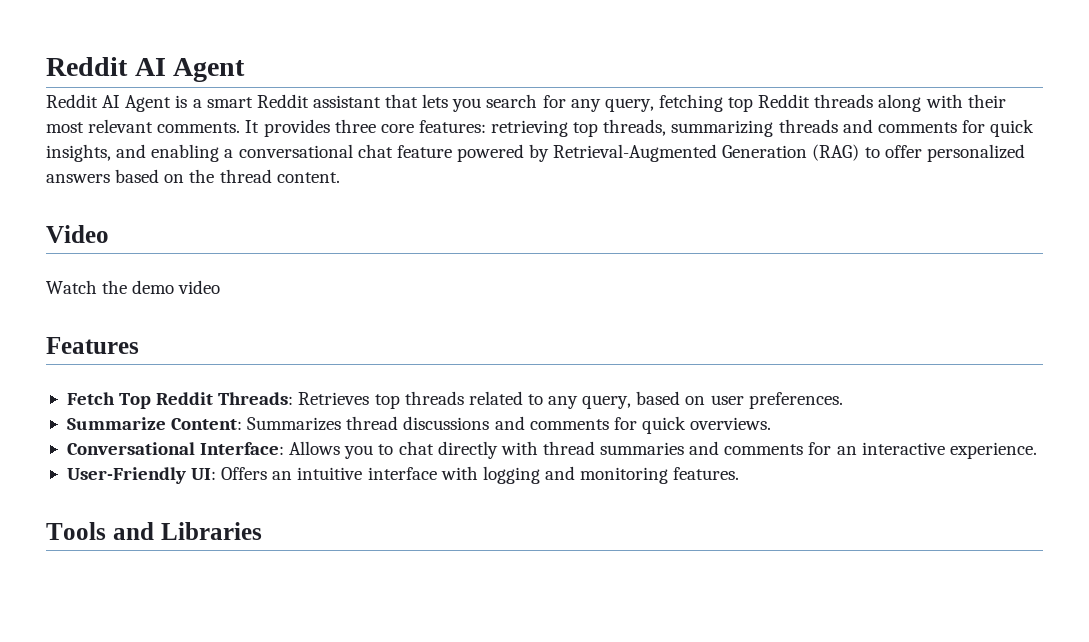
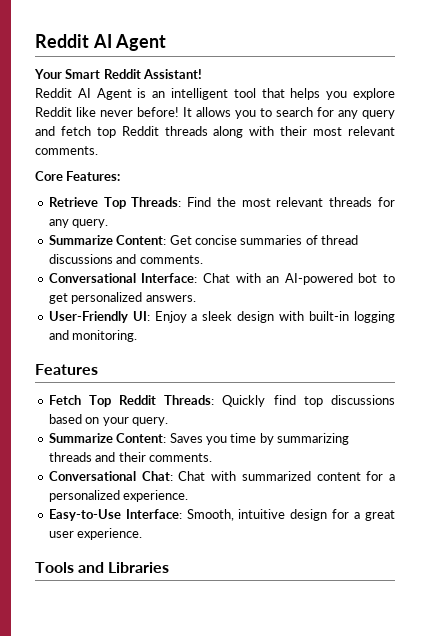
[46,57,246,82] Reddit AI Agent -> [35,34,167,51] [34,69,203,79] Reddit AI Agent // Your Smart Reddit Assistant!
[192,94,723,112] a smart Reddit assistant that lets you search for any query, fetching -> [152,88,396,100] [35,107,395,119] [35,126,91,136] an intelligent tool that helps you explore Reddit like never before! It allows you to search for any query and fetch
[245,119,1035,137] [46,144,1025,162] [46,169,340,183] [46,225,109,243] [46,280,221,294] It provides three core features: retrieving top threads, summarizing threads and comments for quick insights, and enabling a conversational chat feature powered by Retrieval-Augmented Generation (RAG) to offer personalized answers based on the thread content. // Video // Watch the demo video -> [35,171,121,181] [48,197,395,209] [48,219,109,228] [48,235,358,245] [48,254,203,264] [48,273,395,285] [48,292,196,304] [48,311,395,323] [48,330,138,342] // Core Features: // Retrieve Top Threads: Find the most relevant threads for any query. // Summarize Content: Get concise summaries of thread discussions and comments. // Conversational Interface: Chat with an AI-powered bot to get personalized answers. // User-Friendly UI: Enjoy a sleek design with built-in logging and monitoring.
[298,391,843,409] [66,416,772,434] [66,441,1037,459] [66,466,740,484] Retrieves top threads related to any query, based on user preferences. // Summarize Content: Summarizes thread discussions and comments for quick overviews. // Conversational Interface: Allows you to chat directly with thread summaries and comments for an interactive experience. // User-Friendly UI: Offers an intuitive interface with logging and monitoring features. -> [222,395,395,407] [48,414,168,426] [48,433,349,445] [48,452,212,462] [48,471,395,481] [48,490,189,502] [48,509,396,521] [48,528,143,540] Quickly find top discussions based on your query. // Summarize Content: Saves you time by summarizing threads and their comments. // Conversational Chat: Chat with summarized content for a personalized experience. // Easy-to-Use Interface: Smooth, intuitive design for a great user experience.

